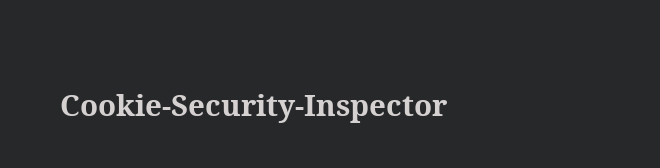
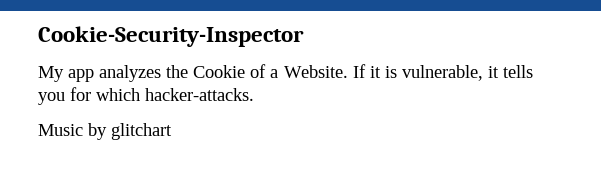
(447, 108) none -> [38,64,533,82] [38,87,254,105] [38,123,172,140] // My app analyzes the Cookie of a Website. If it is vulnerable, it tells you for which hacker-attacks. // Music by glitchart

